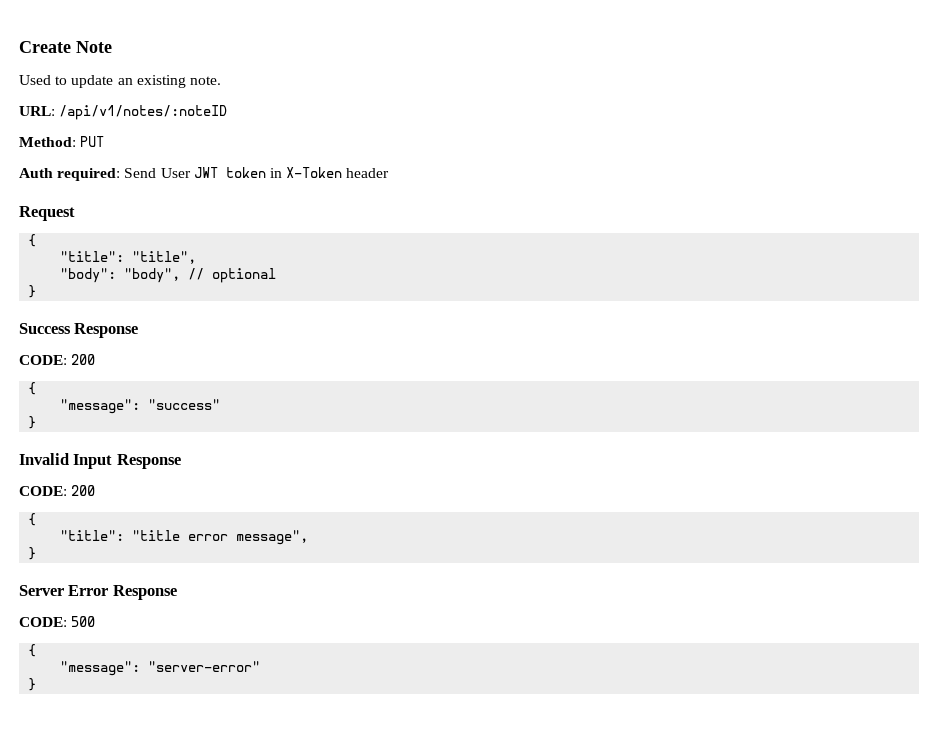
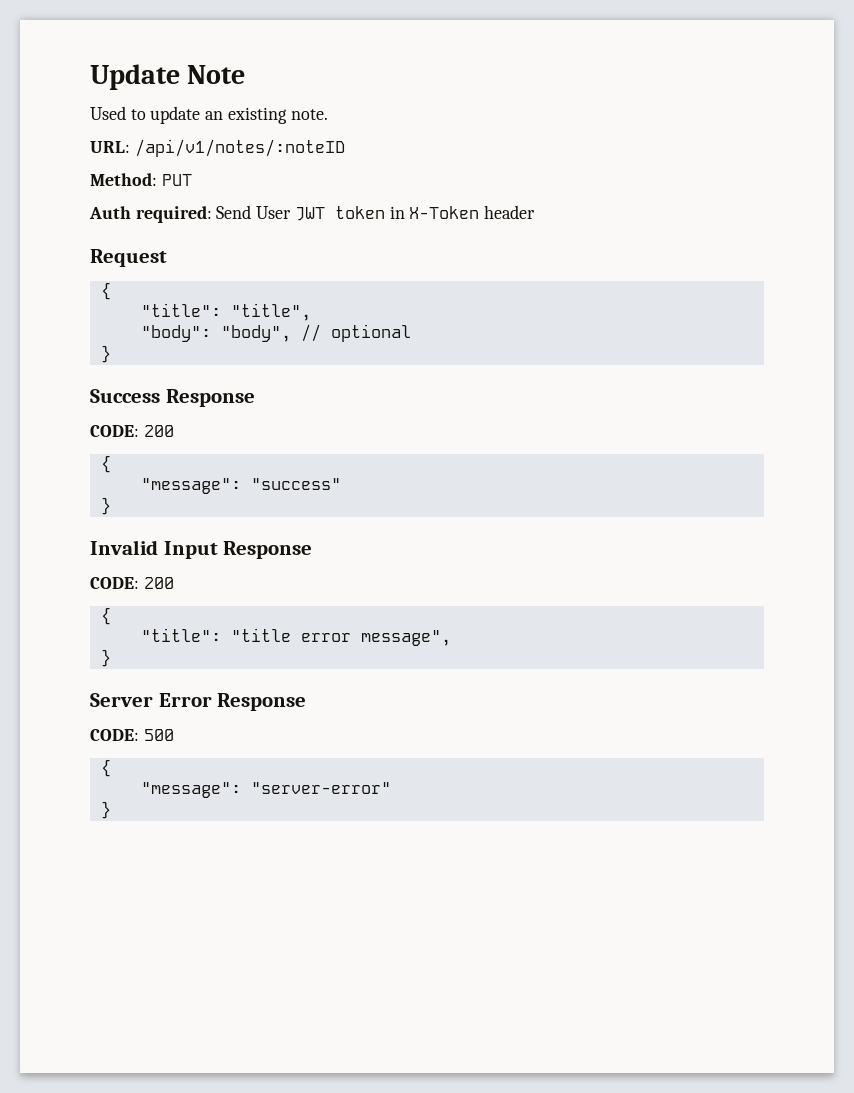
[19,41,71,53] Create -> [90,64,180,90] Update

